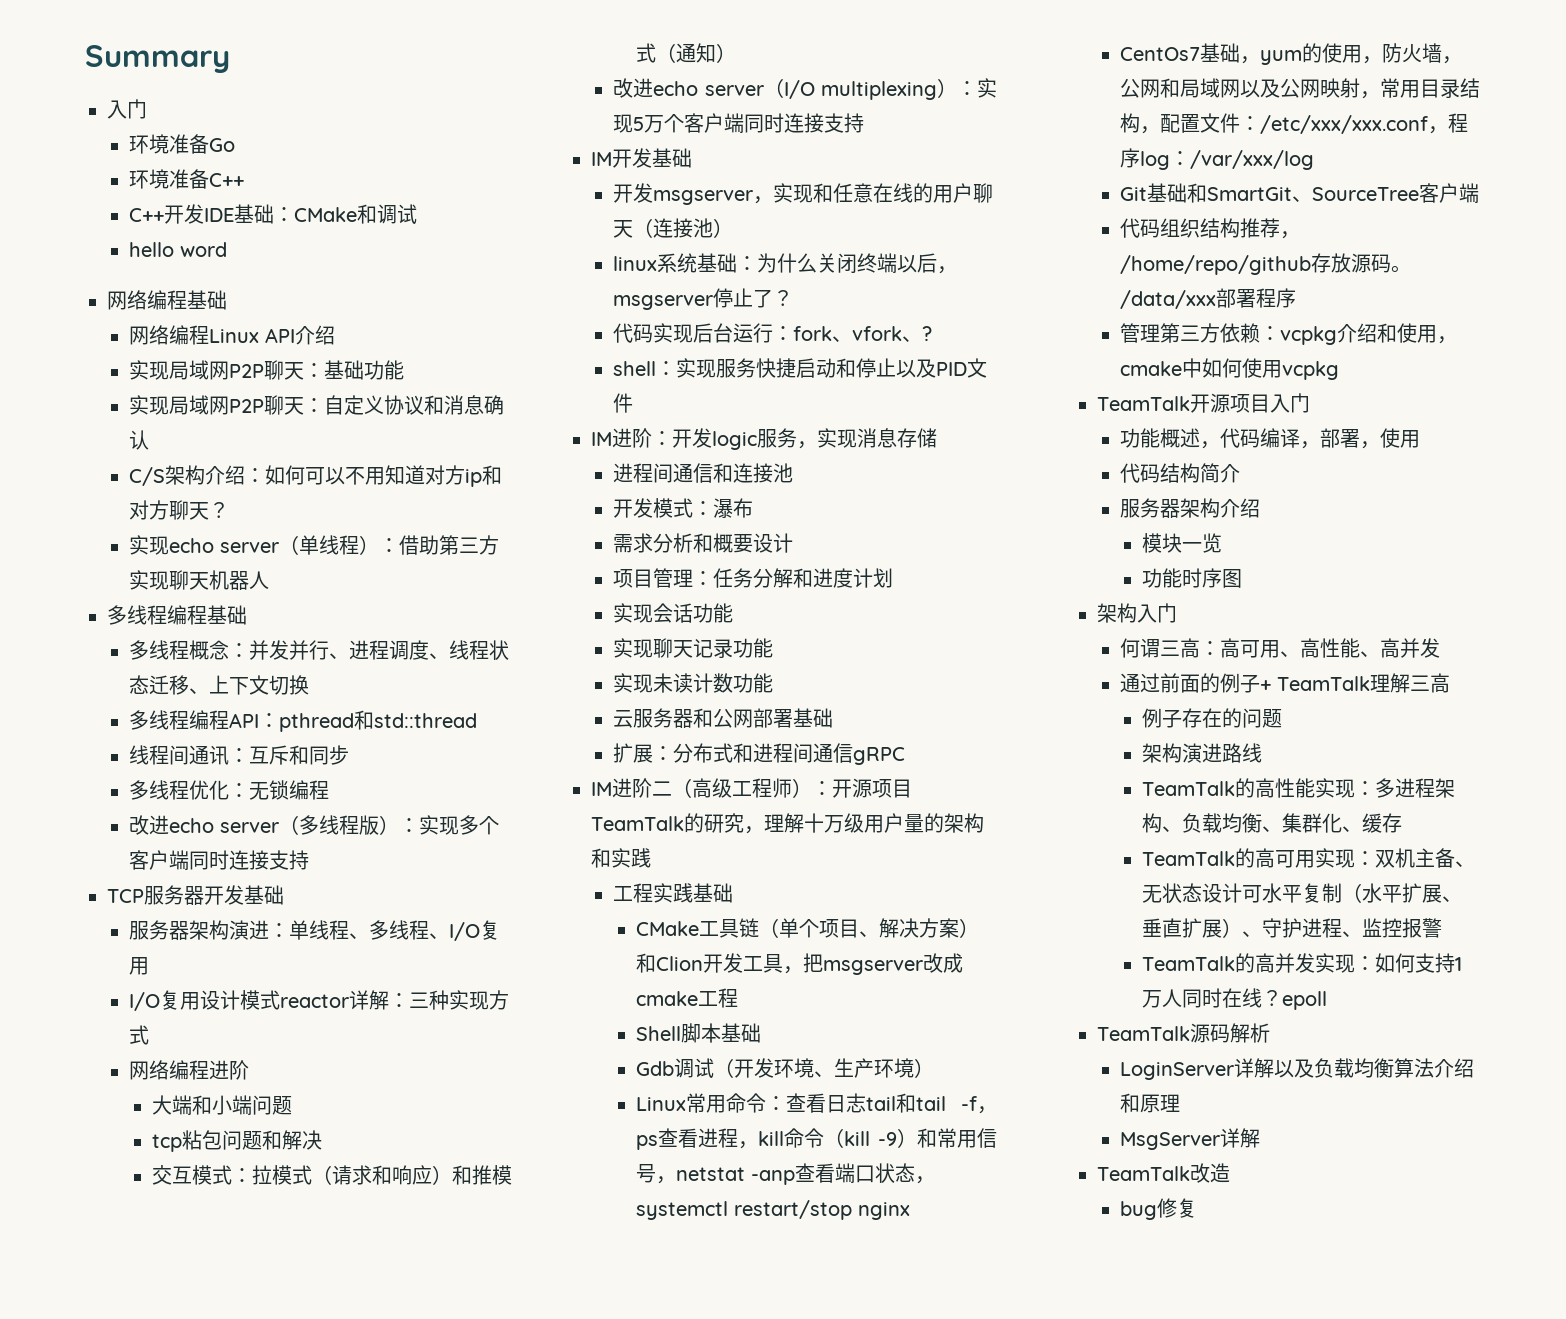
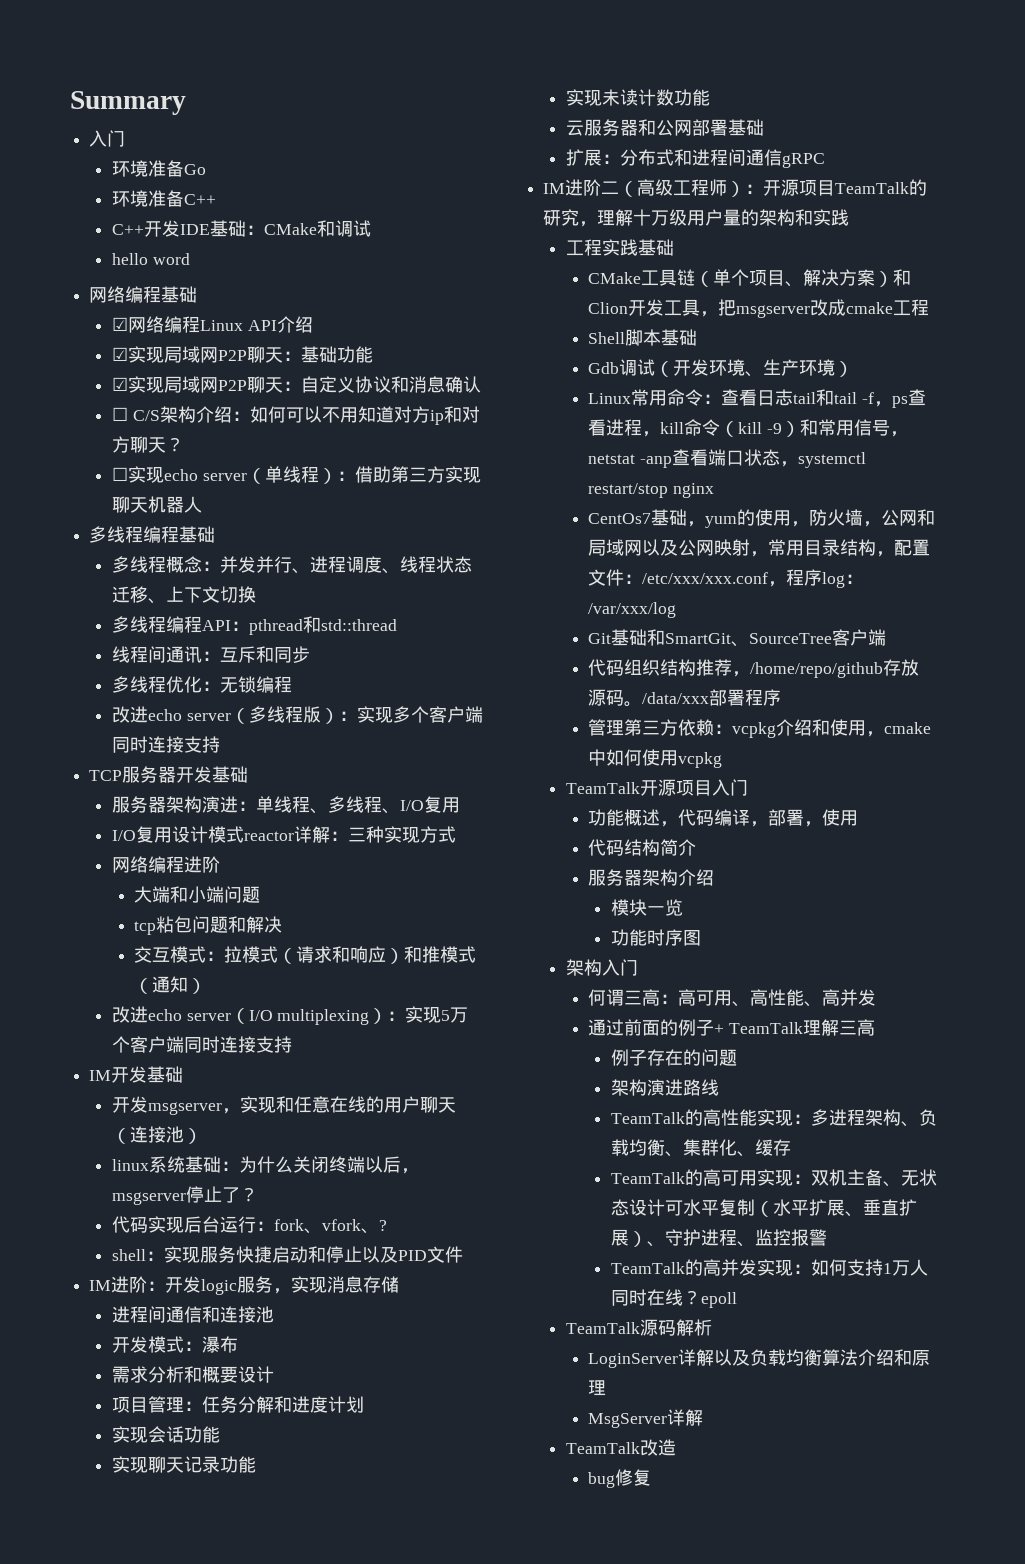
(227, 300) none -> [111,317,128,331] ☑
(336, 335) none -> [111,347,128,361] ☑
(405, 370) none -> [111,377,128,391] ☑
(150, 440) none -> [111,407,128,421] ☐
(230, 510) none -> [111,467,128,481] ☐

